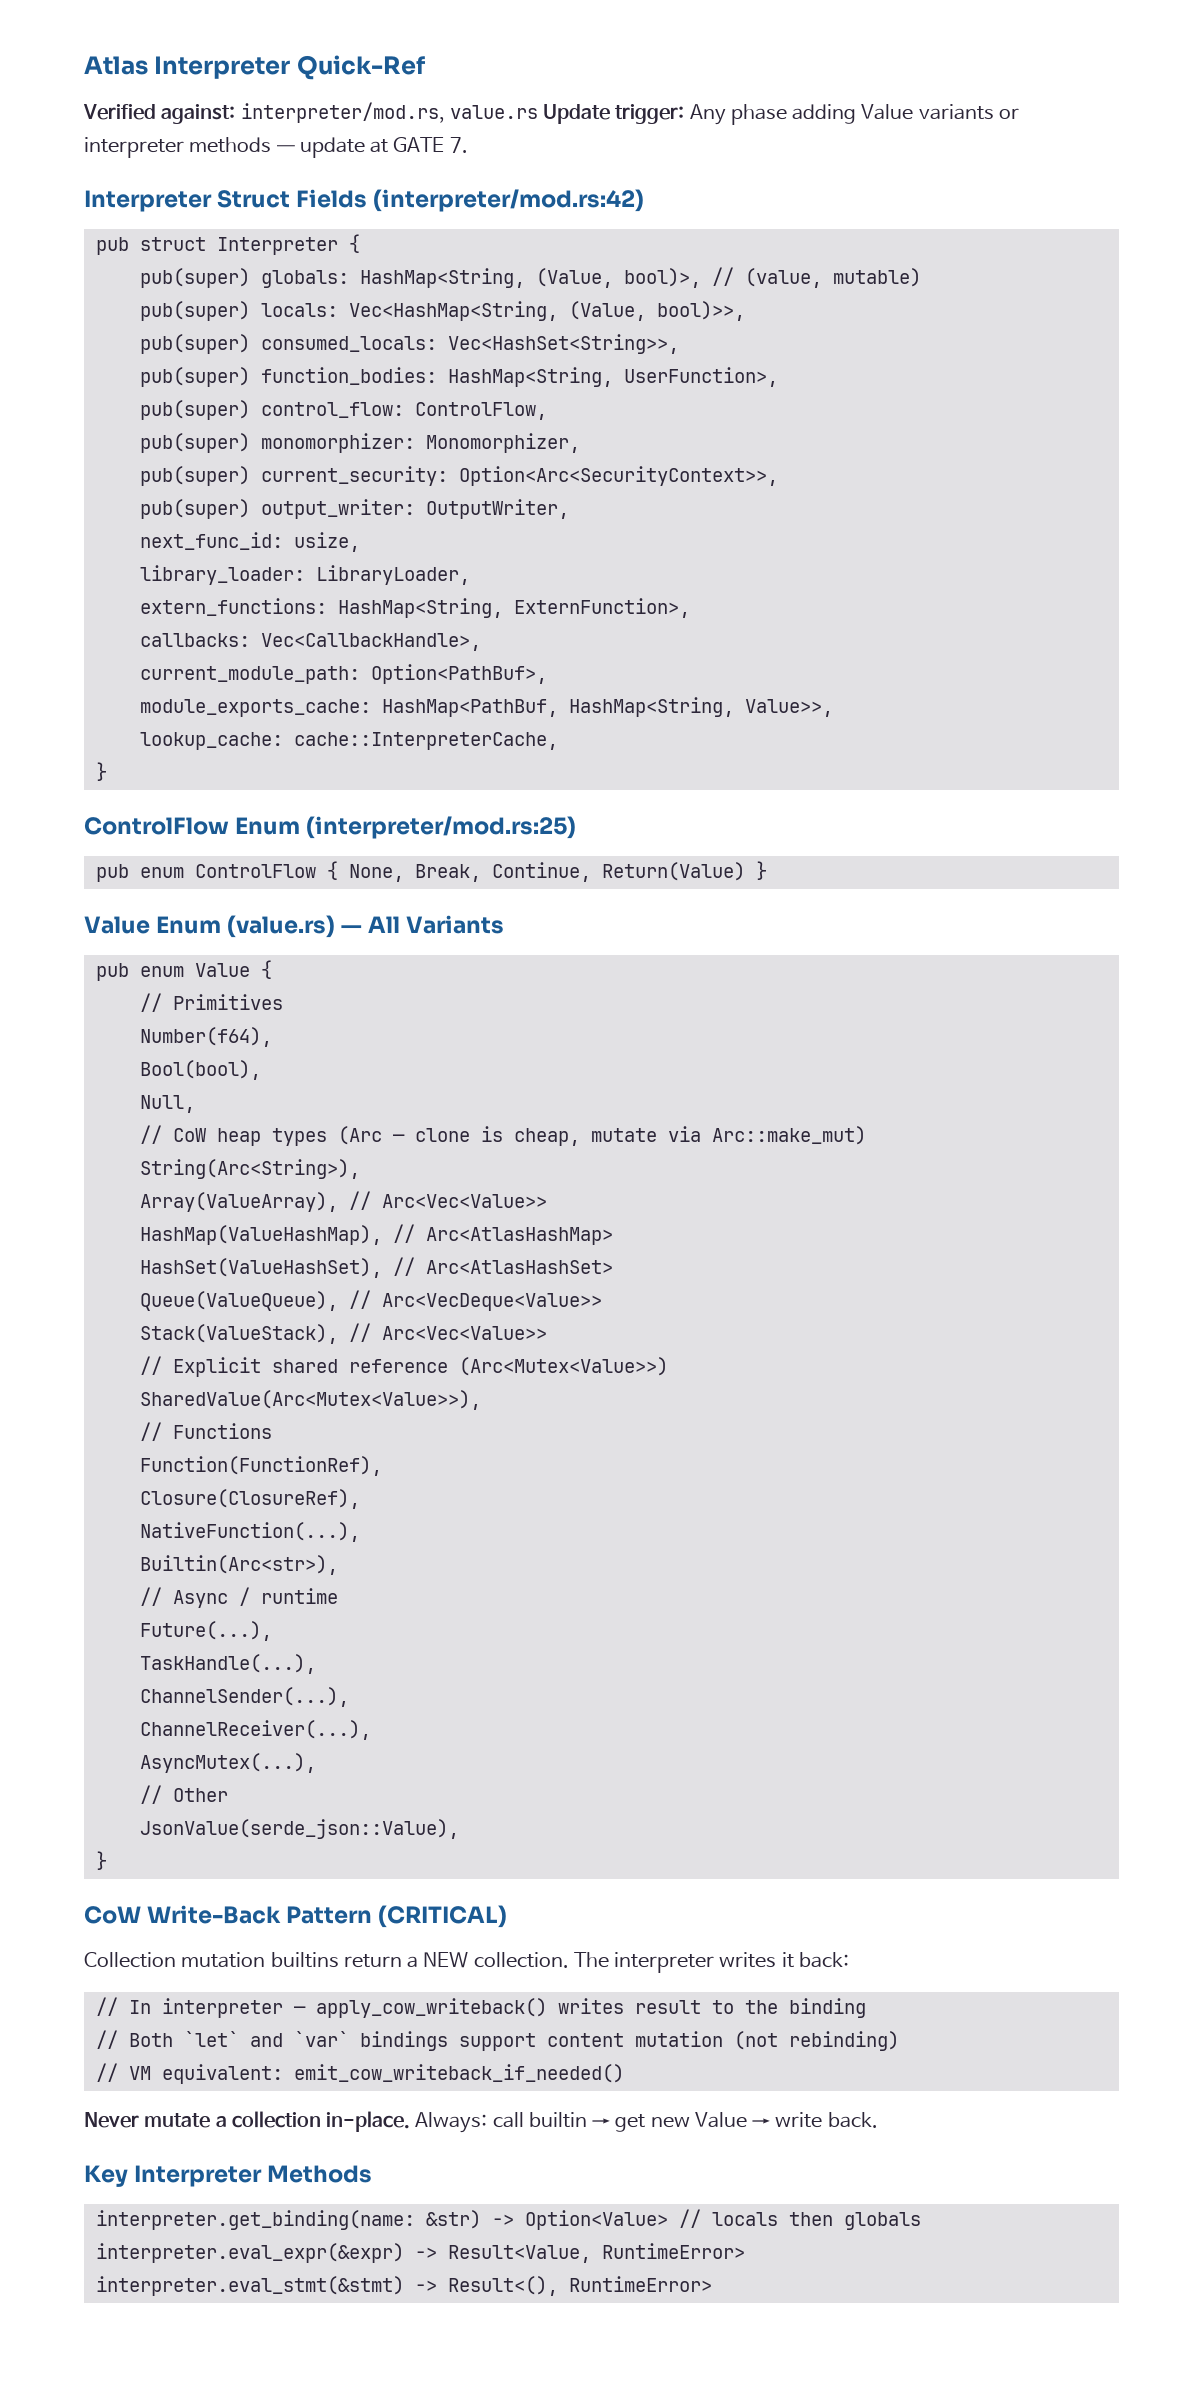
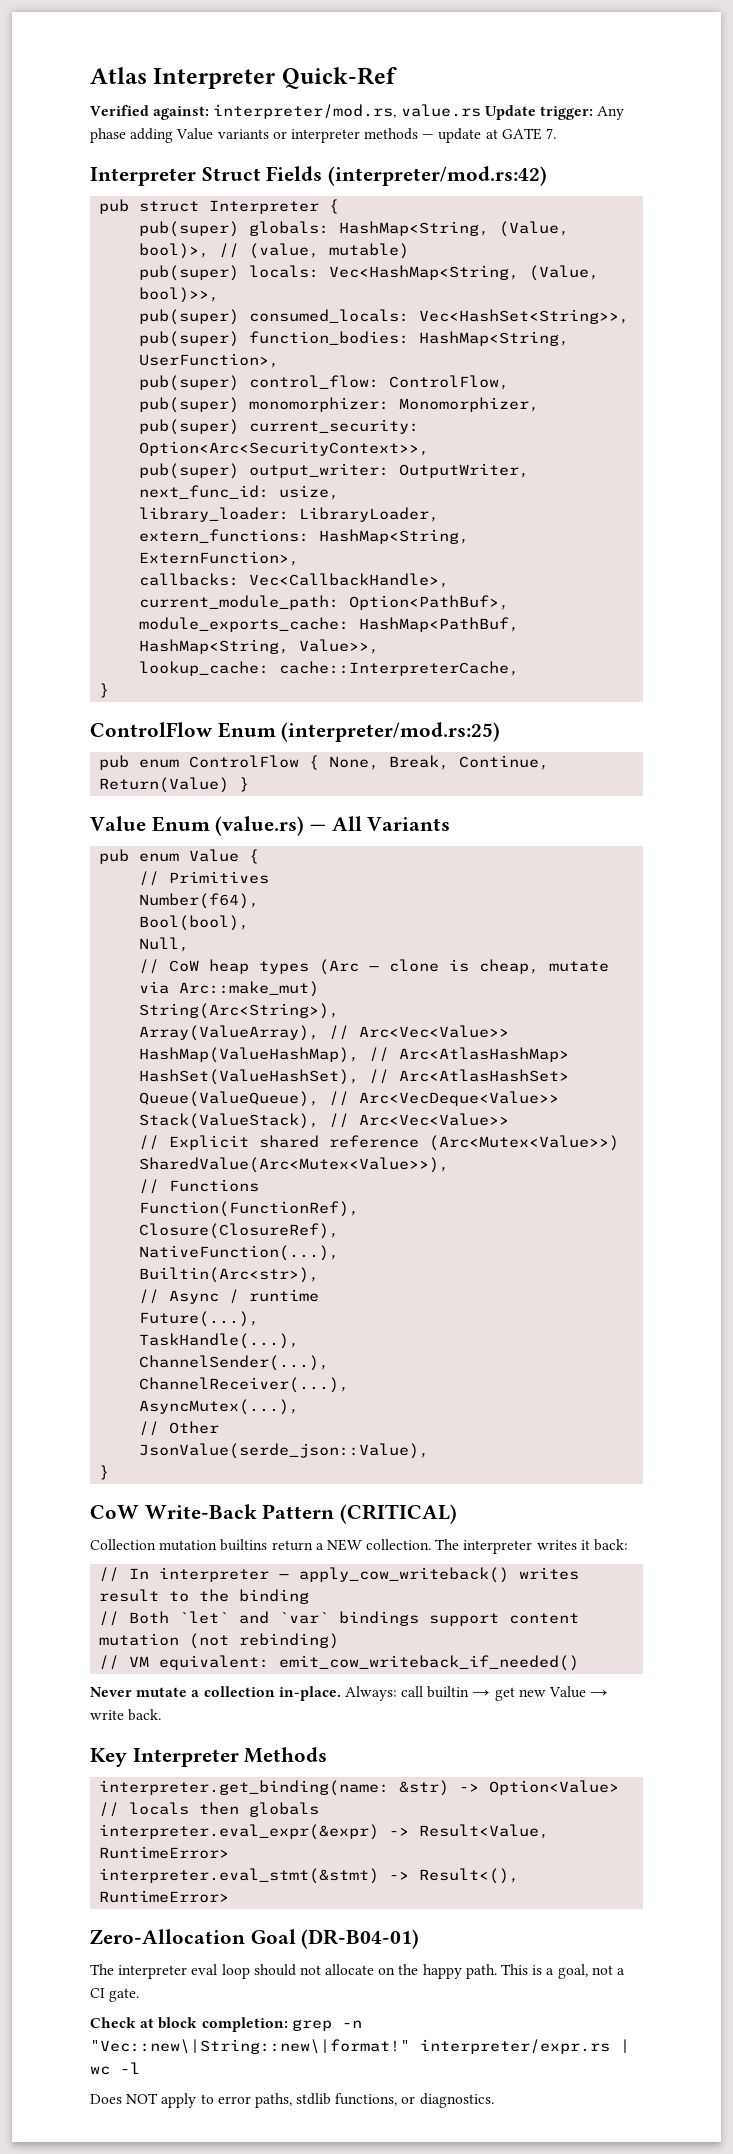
(712, 2284) none -> [90,1929,420,1949] [90,1964,625,1979] [90,1988,140,2002] [90,2017,362,2032] [90,2039,630,2054] [90,2062,140,2075] [90,2093,494,2108] // Zero-Allocation Goal (DR-B04-01) // The interpreter eval loop should not allocate on the happy path. This is a goal, not a CI gate. // Check at block completion: grep -n "Vec::new\|String::new\|format!" interpreter/expr.rs | wc -l // Does NOT apply to error paths, stdlib functions, or diagnostics.

